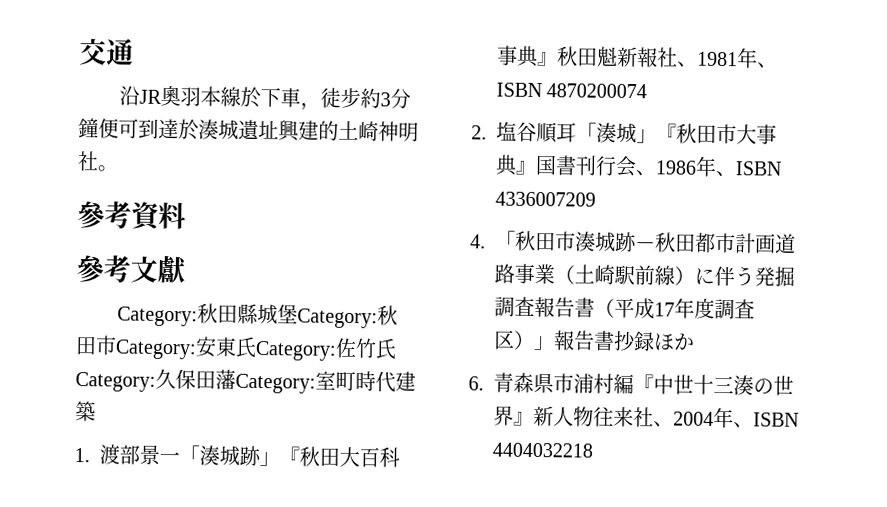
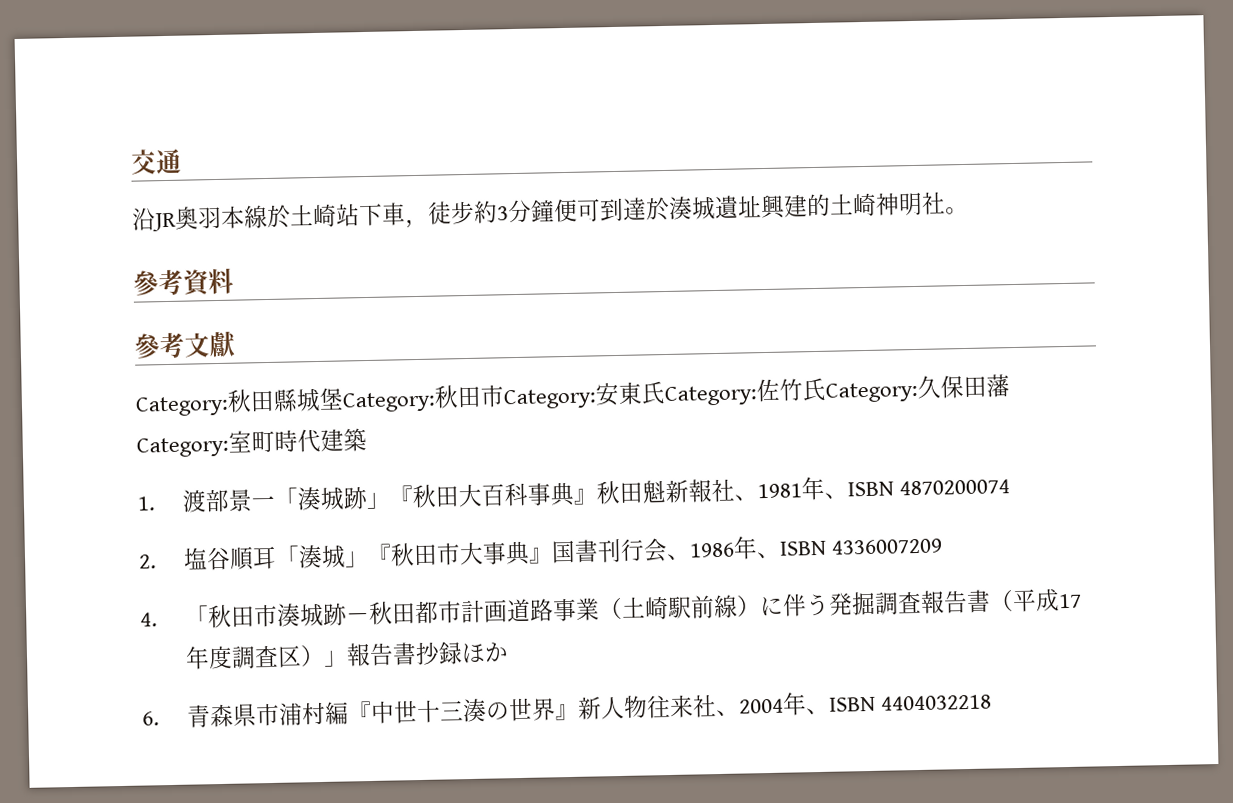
(261, 97) none -> [289,203,360,228] 土崎站

